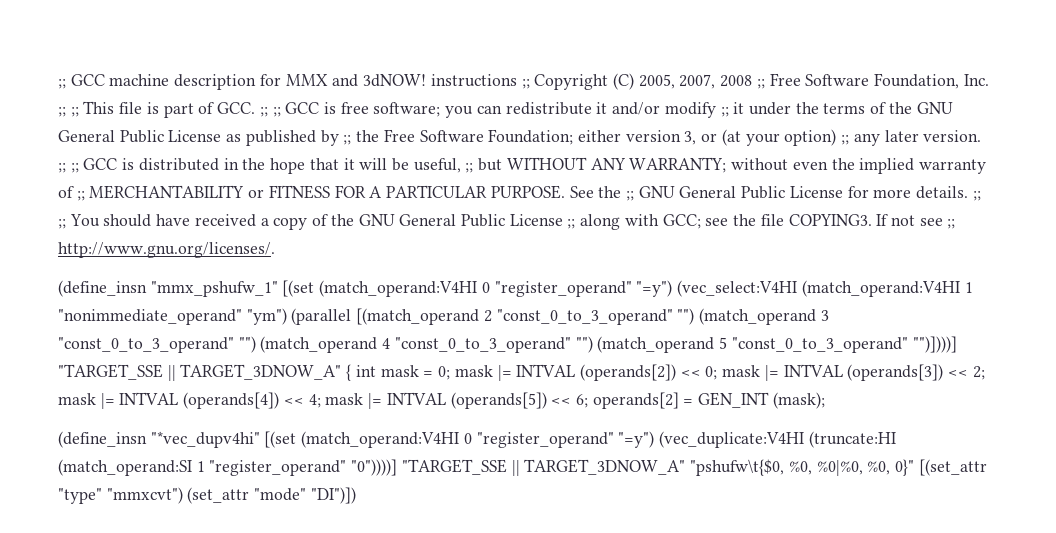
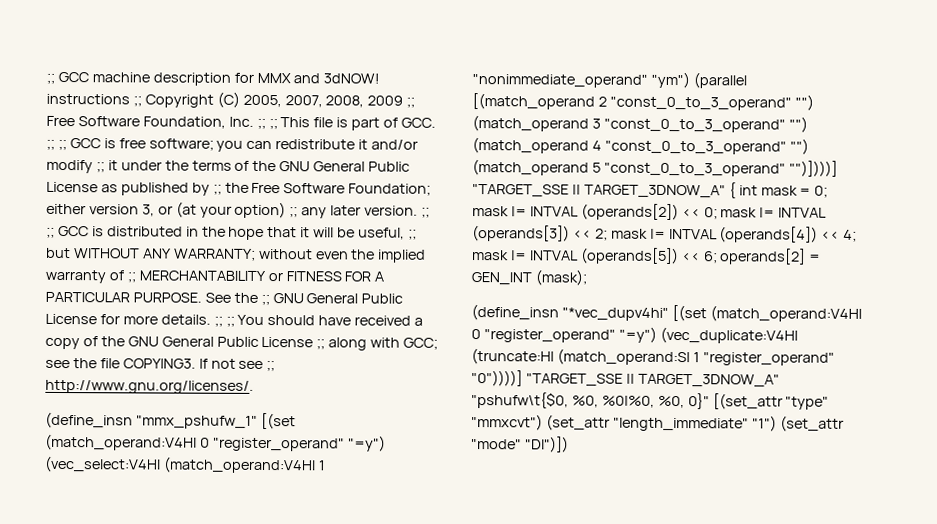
[720,75,753,87] 2008 -> [325,95,404,108] 2008, 2009
(250, 495) none -> [612,415,844,432] "length_immediate" "1") (set_attr

